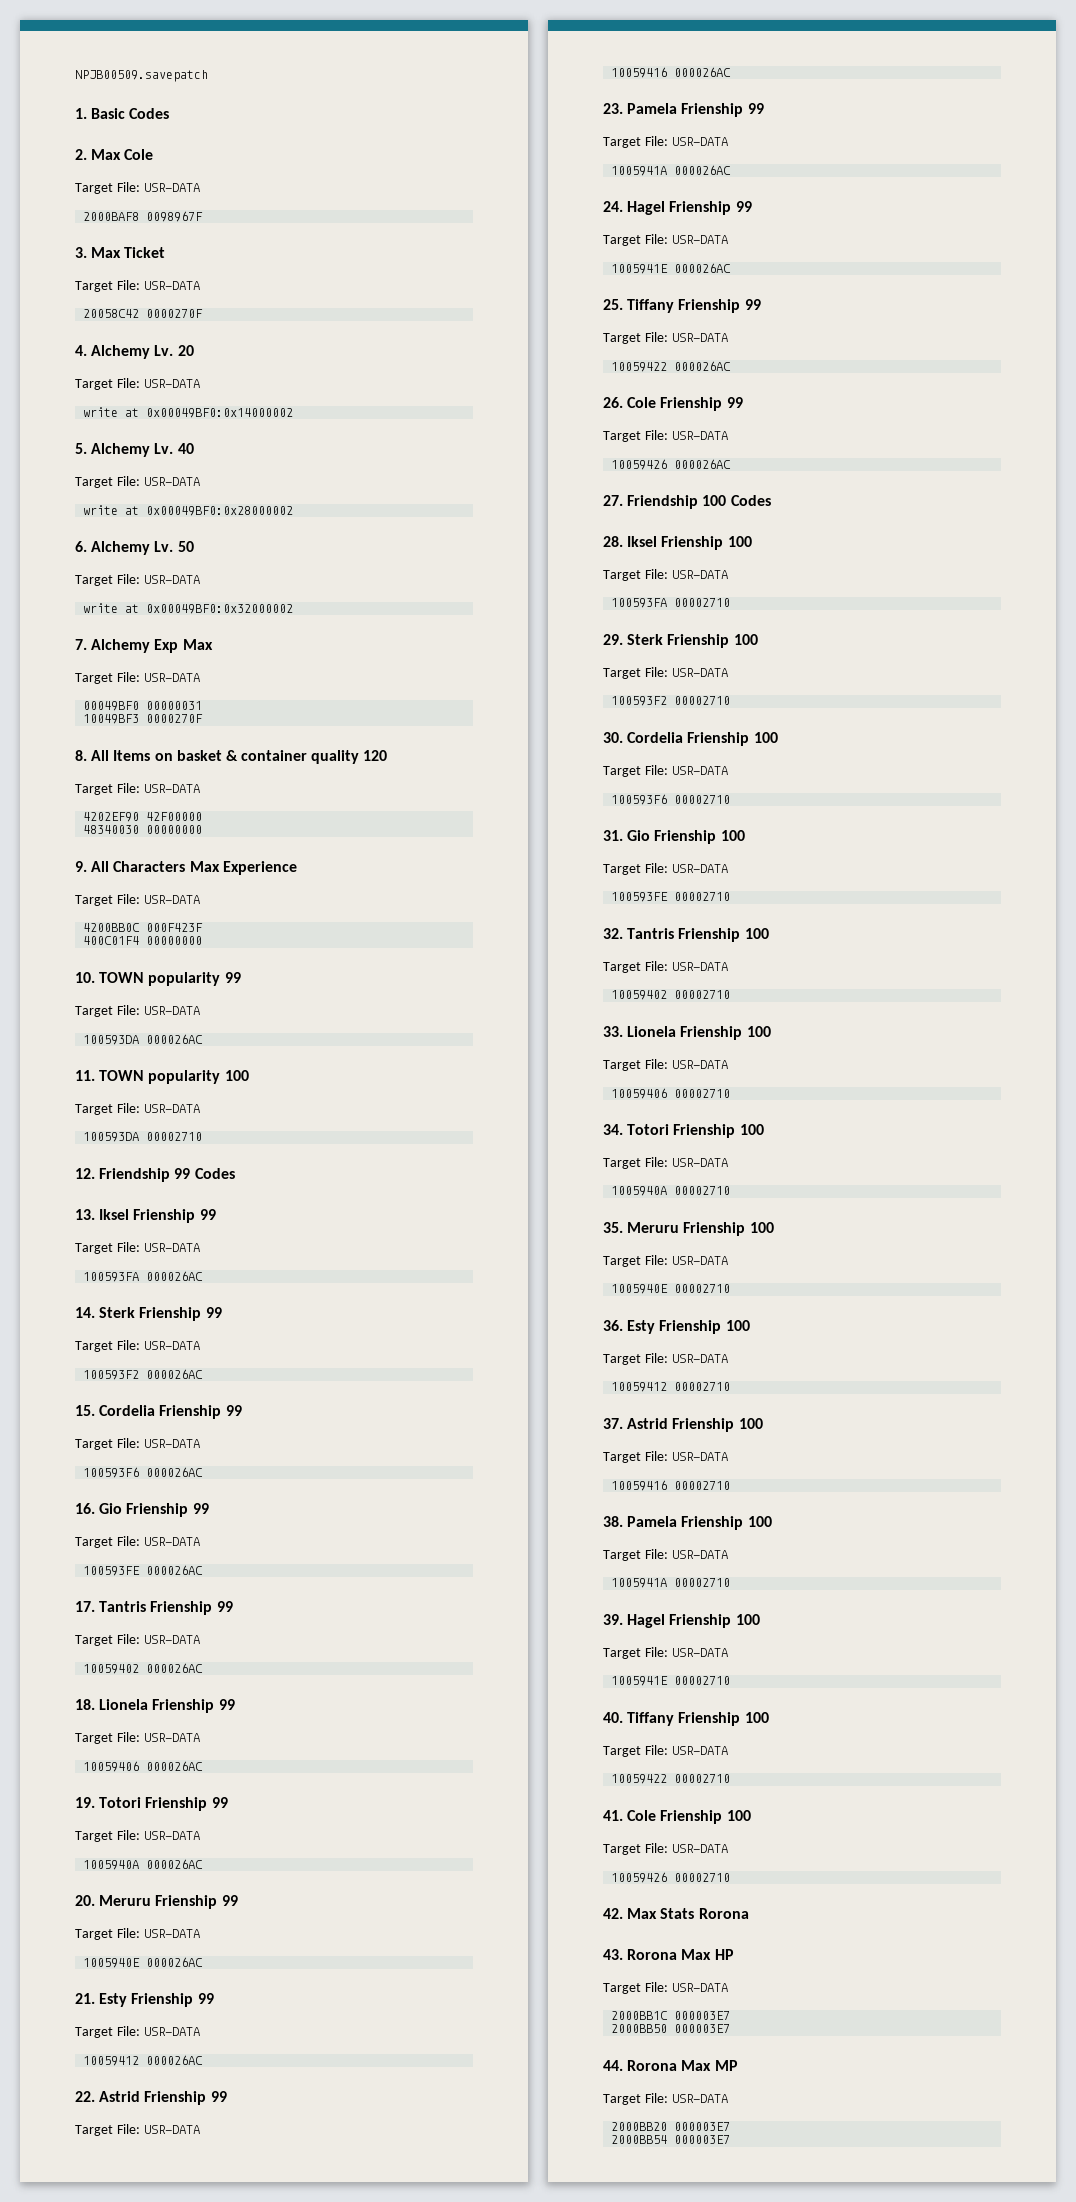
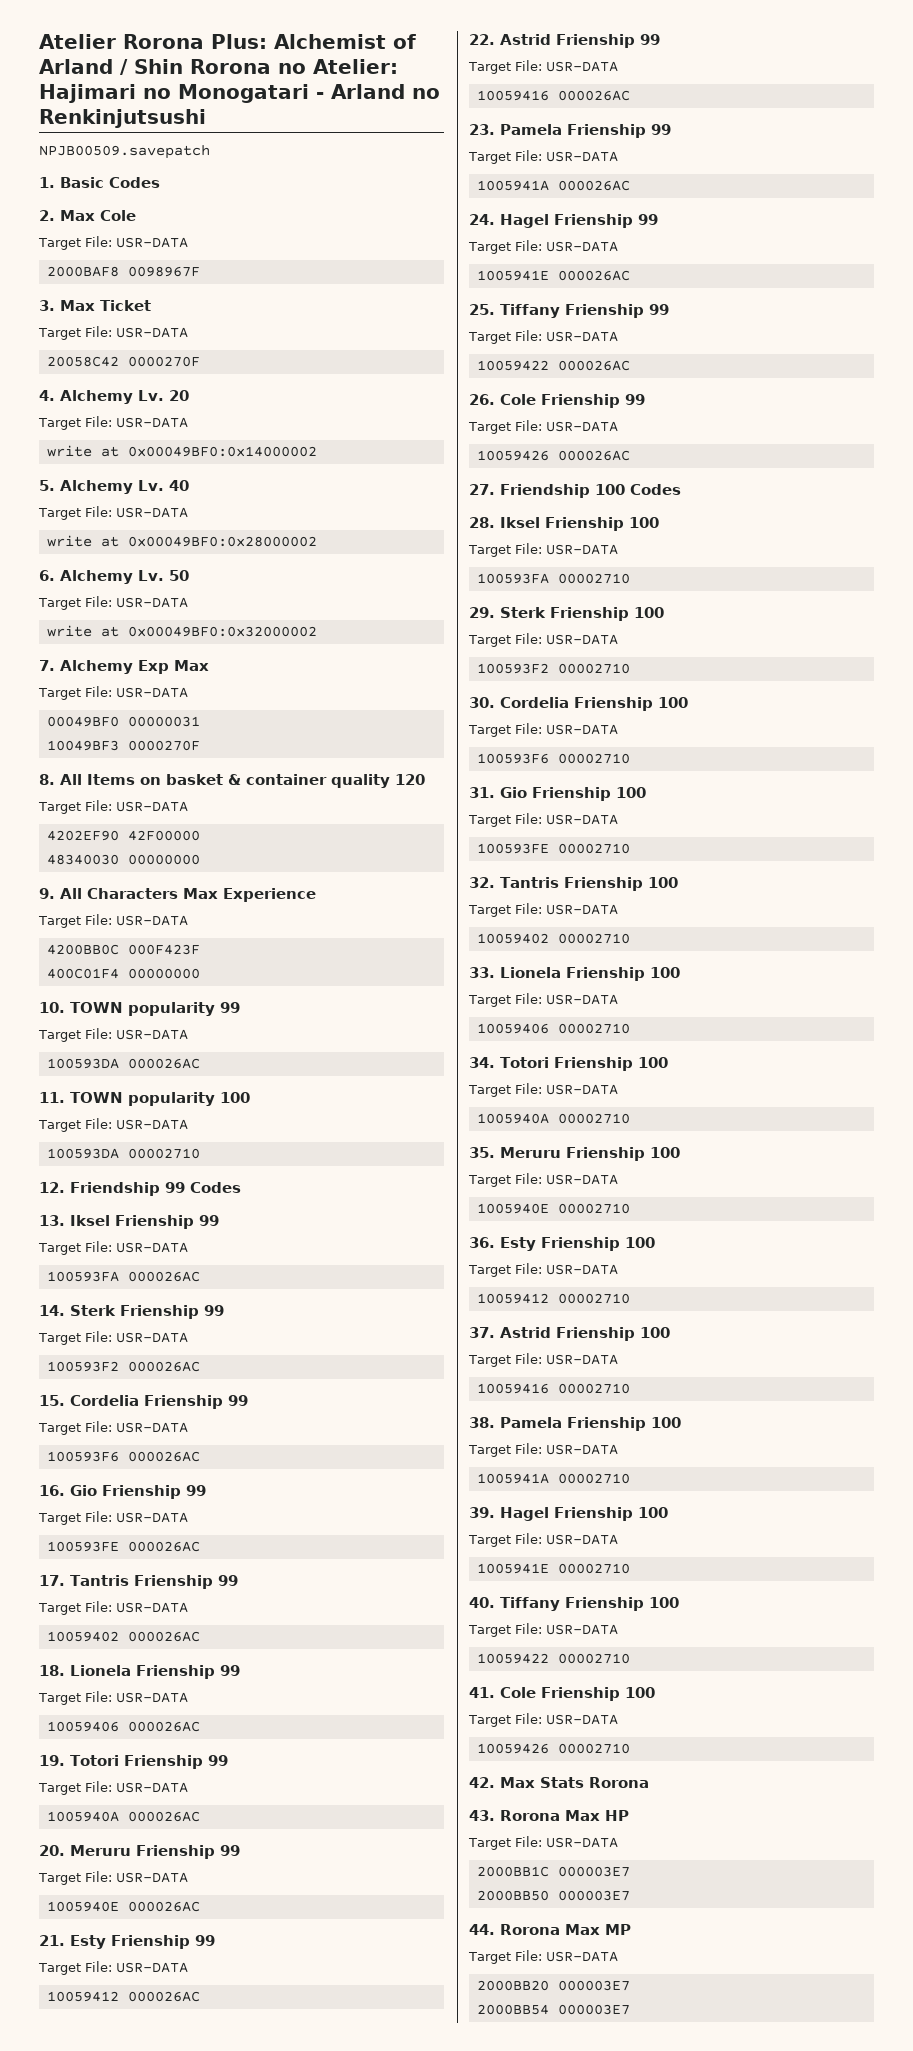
(75, 76) none -> [39,34,416,49] [39,59,398,75] [39,84,440,103] [39,109,206,128] Atelier Rorona Plus: Alchemist of Arland / Shin Rorona no Atelier: Hajimari no Monogatari - Arland no Renkinjutsushi //

